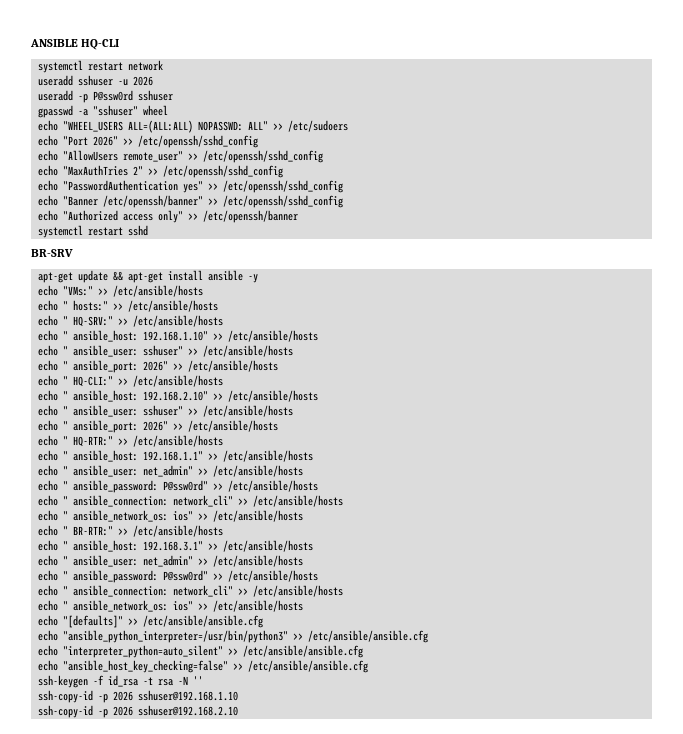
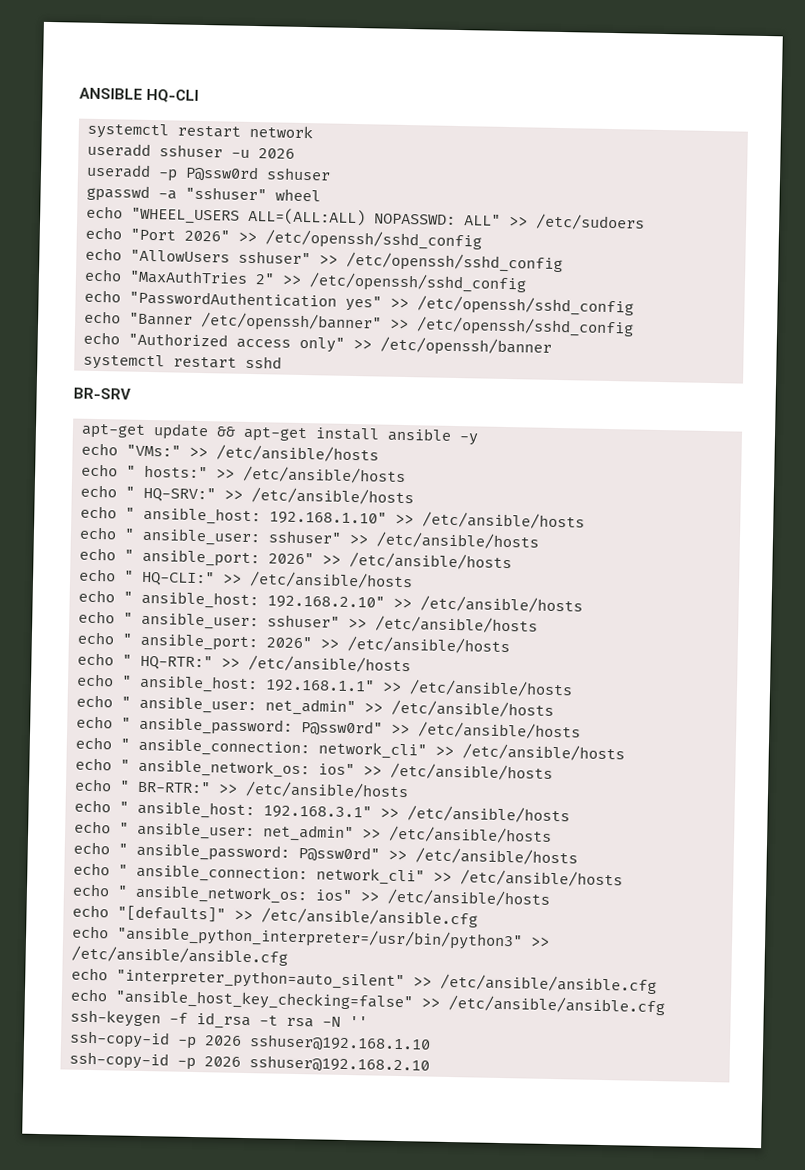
[123,151,184,162] remote_user" -> [238,250,311,265] sshuser"

